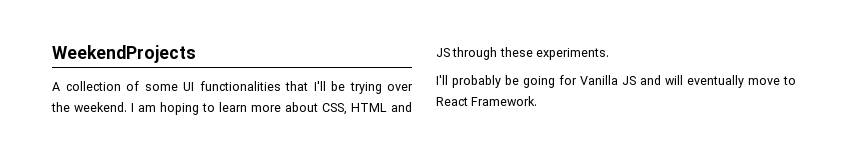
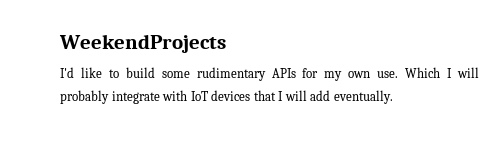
[52,81,413,94] [51,102,412,115] [436,47,610,60] [436,75,796,88] [436,96,538,106] A collection of some UI functionalities that I'll be trying over the weekend. I am hoping to learn more about CSS, HTML and JS through these experiments. // I'll probably be going for Vanilla JS and will eventually move to React Framework. -> [60,67,479,81] [60,90,393,104] I'd like to build some rudimentary APIs for my own use. Which I will probably integrate with IoT devices that I will add eventually.

